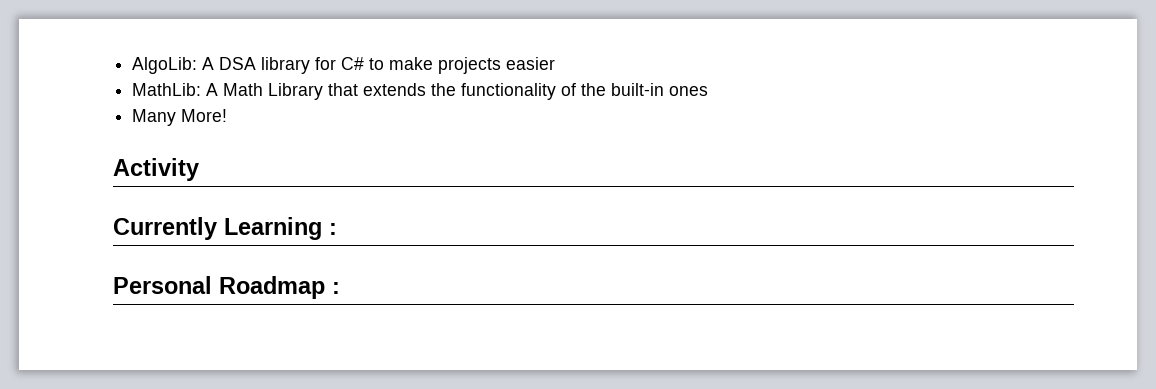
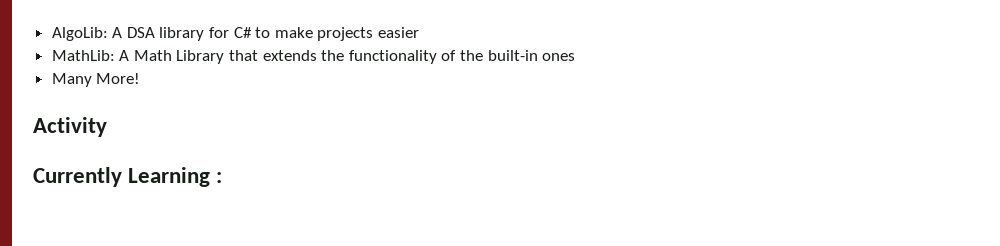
[113,276,340,299] // Personal Roadmap : -> (223, 177) none

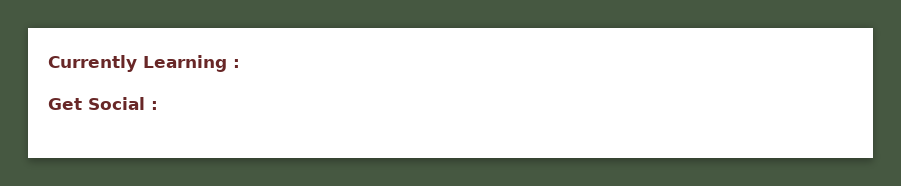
[51,27,420,41] [51,50,576,64] [51,73,141,87] [33,117,107,137] AlgoLib: A DSA library for C# to make projects easier // MathLib: A Math Library that extends the functionality of the built-in ones // Many More! // Activity // -> (48, 63) none
(223, 177) none -> [48,97,158,110] // Get Social :

